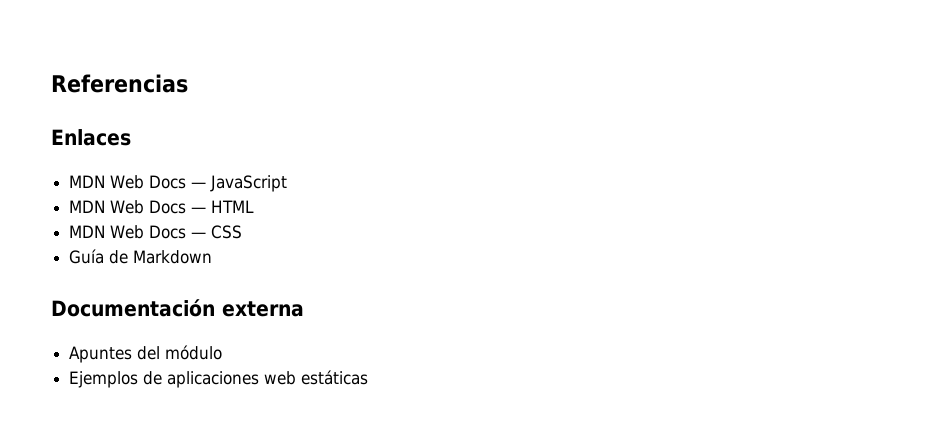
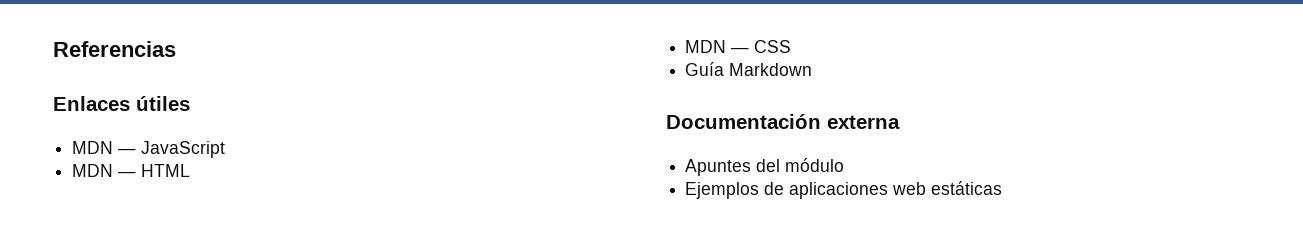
[69,175,187,189] // MDN Web Docs -> [136,96,190,111] [72,141,114,154] útiles // MDN
[110,200,187,214] Web Docs -> (114, 170) none
[110,225,187,239] Web Docs -> (727, 46) none
[109,250,129,264] de -> (725, 69) none

